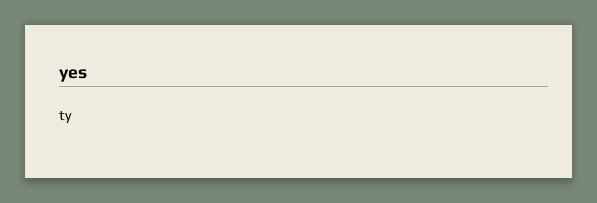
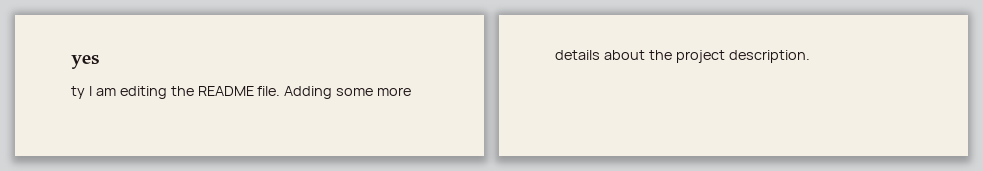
(72, 117) none -> [88,86,412,99] [555,50,810,63] I am editing the README file. Adding some more details about the project description.

